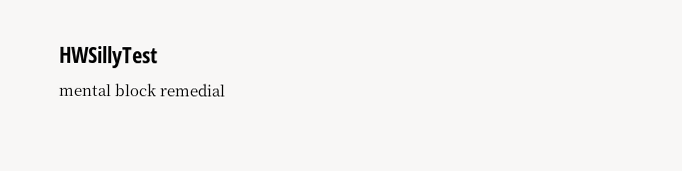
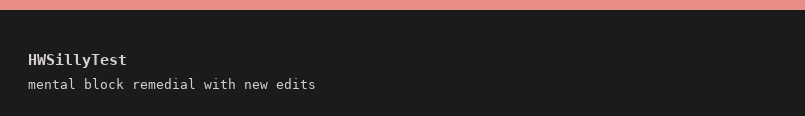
(227, 90) none -> [204,78,316,89] with new edits

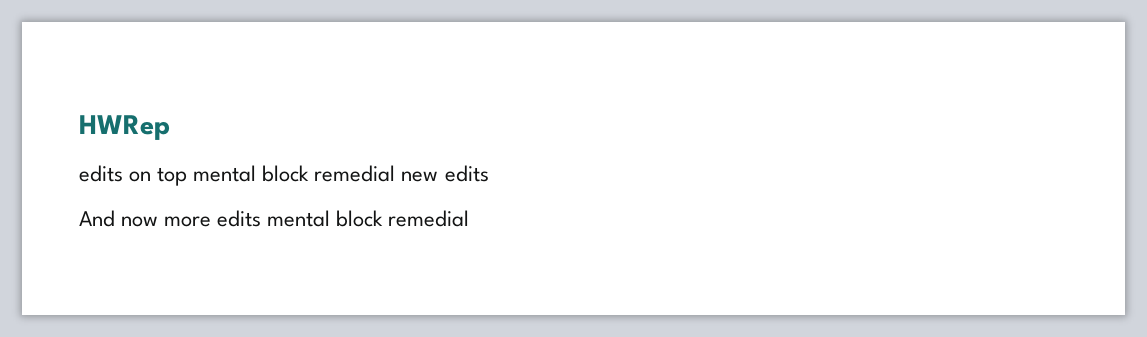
[28,53,127,68] [28,78,236,89] HWSillyTest // mental block remedial with -> [79,115,170,140] [79,165,396,186] HWRep // edits on top mental block remedial
(316, 83) none -> [79,210,470,227] // And now more edits mental block remedial

